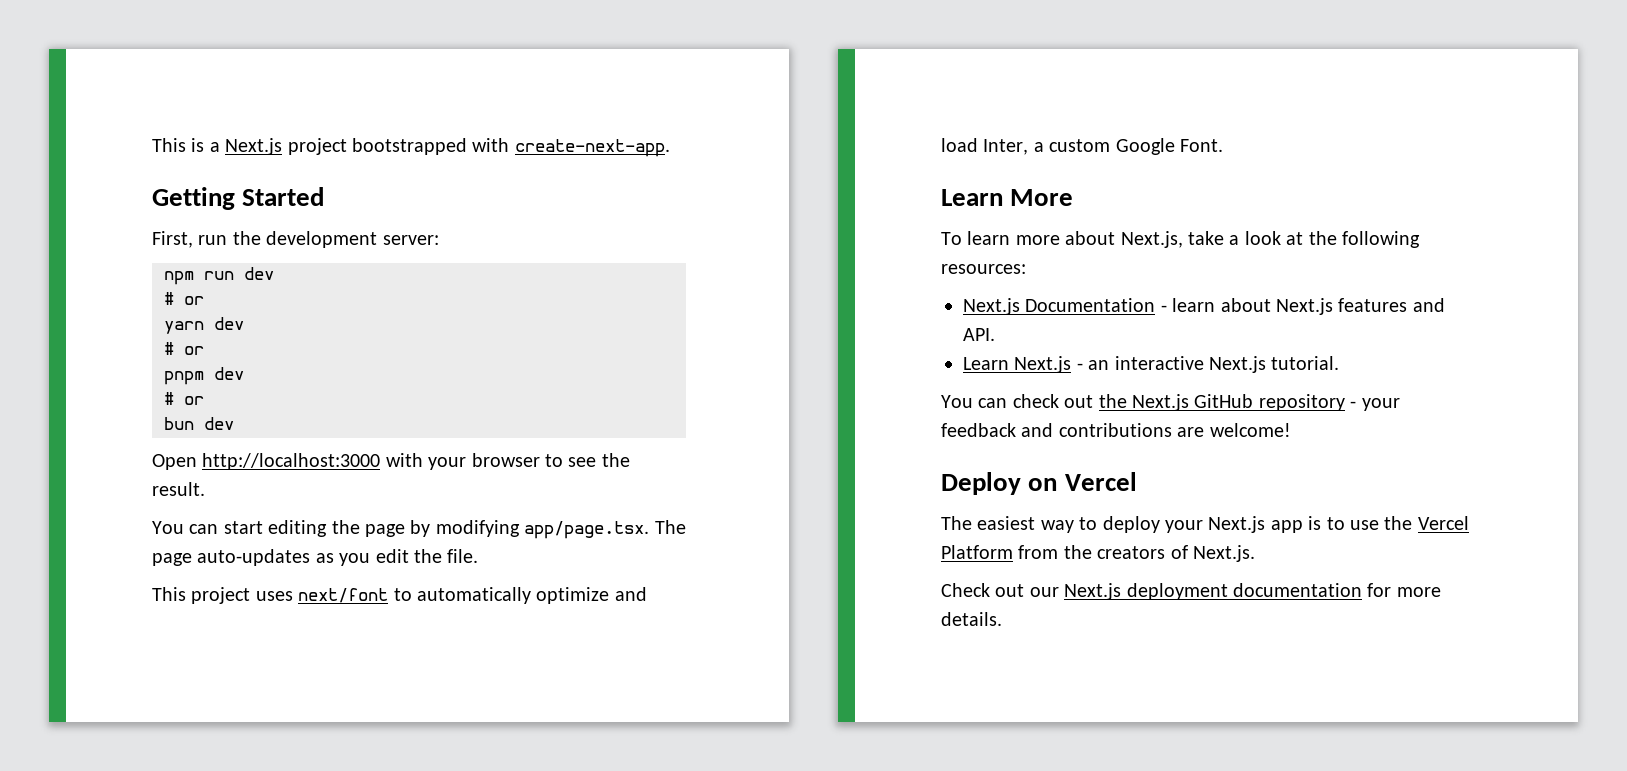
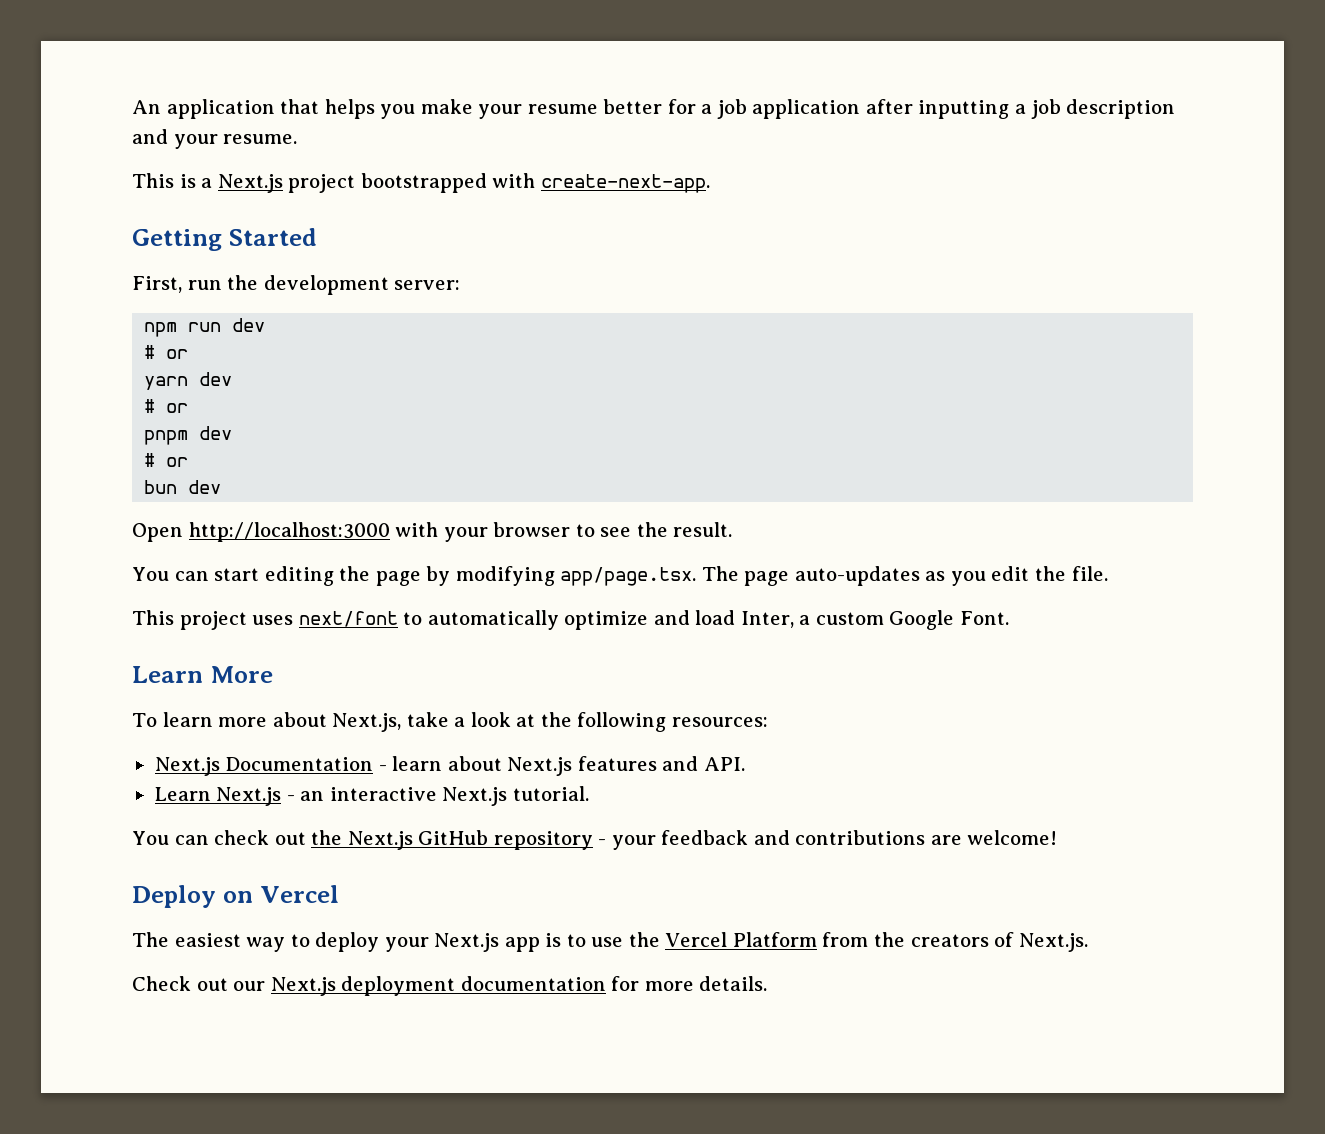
(152, 145) none -> [132,99,1176,119] [132,129,298,149] An application that helps you make your resume better for a job application after inputting a job description and your resume. //

